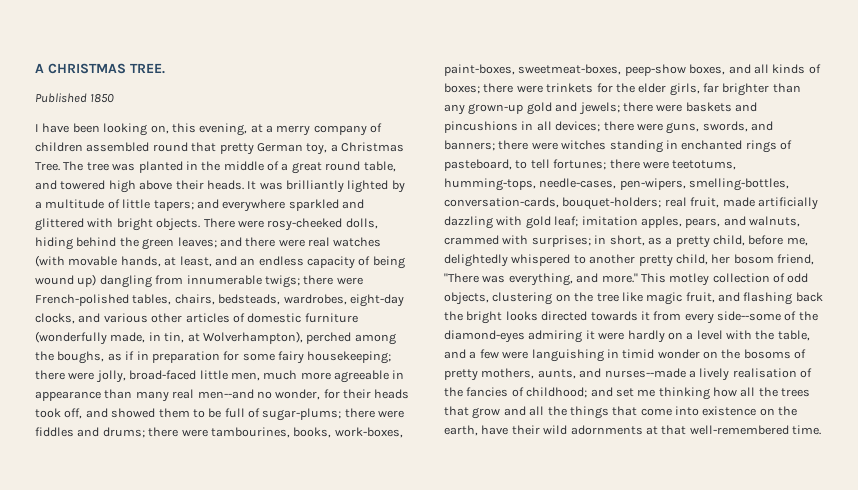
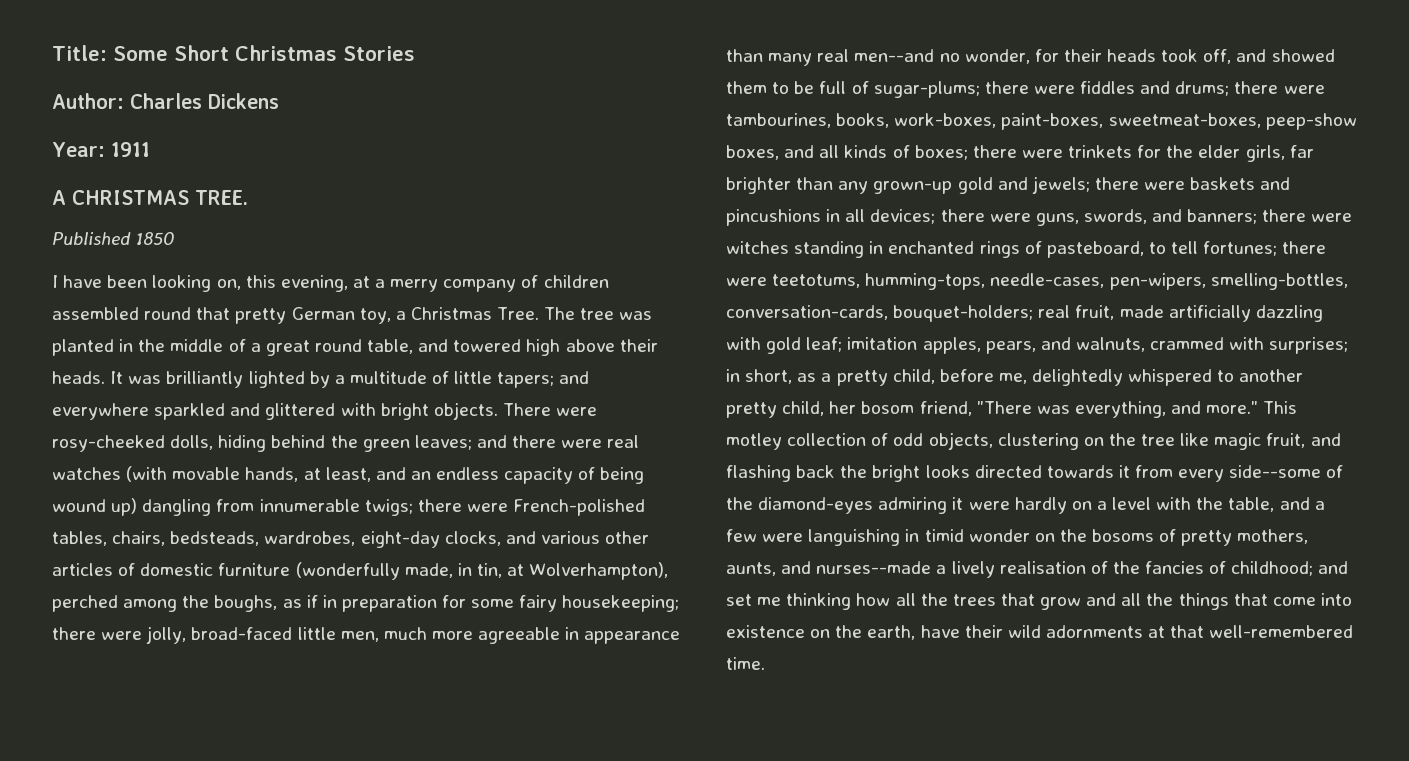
(35, 68) none -> [52,45,415,61] [52,93,279,109] [52,142,150,157] Title: Some Short Christmas Stories // Author: Charles Dickens // Year: 1911 //

